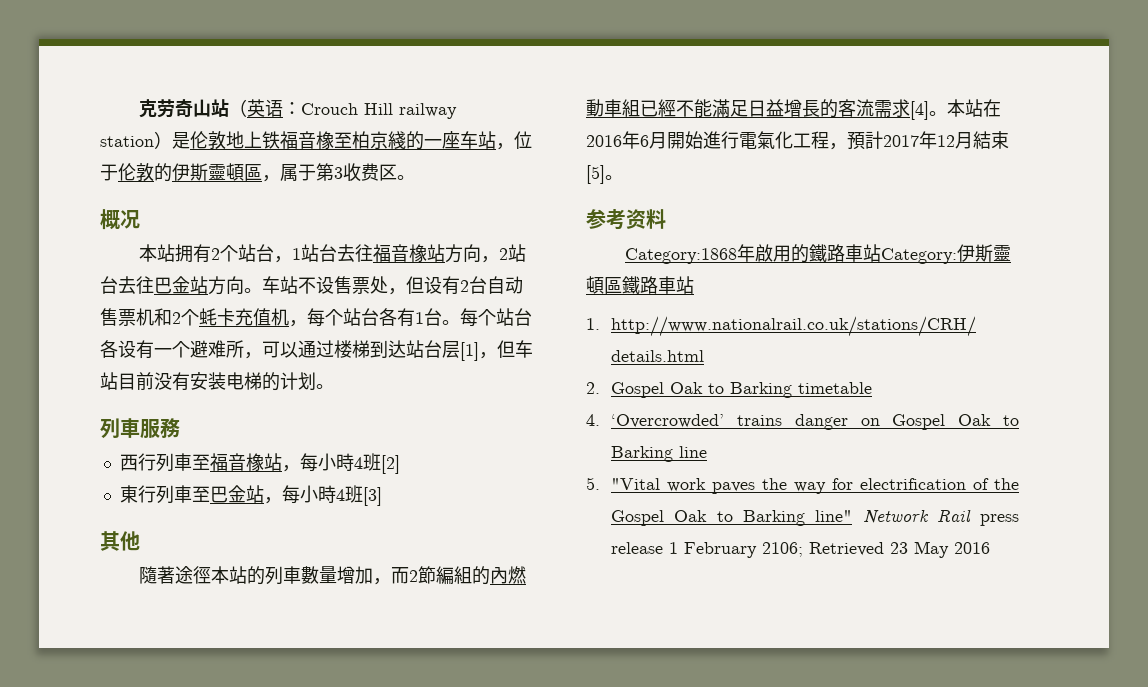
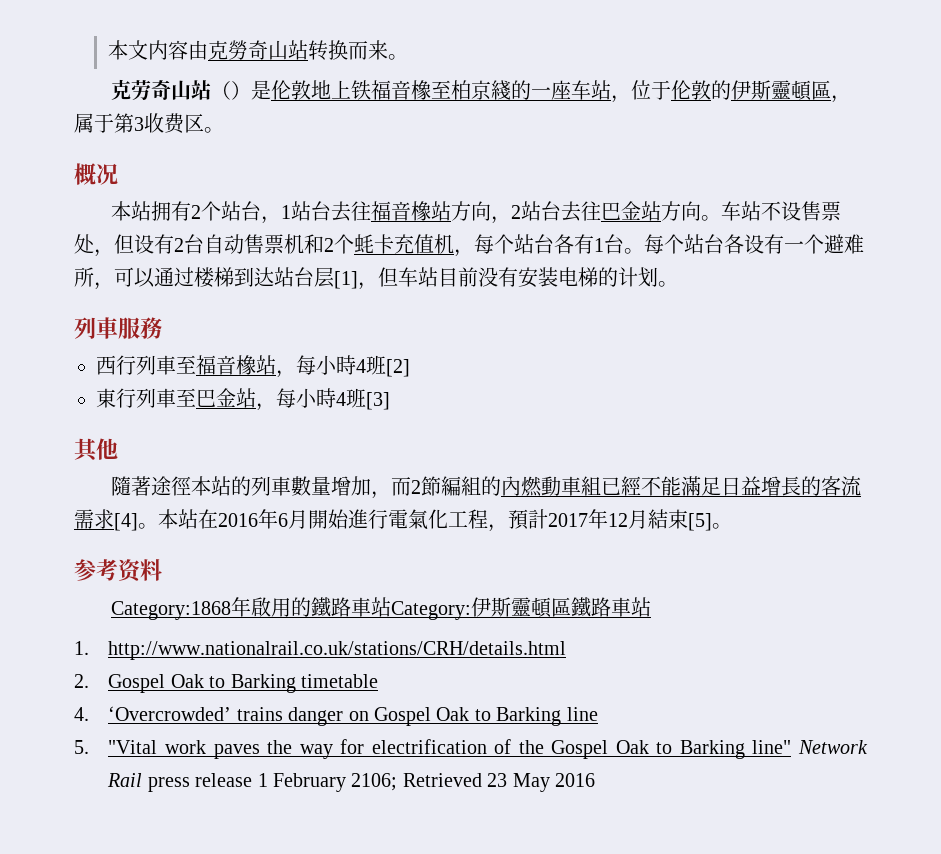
[139,99,458,119] [100,136,154,147] 克劳奇山站（英语：Crouch Hill railway station -> [108,40,409,61] [111,79,232,100] 本文内容由克勞奇山站转换而来。 // 克劳奇山站（

